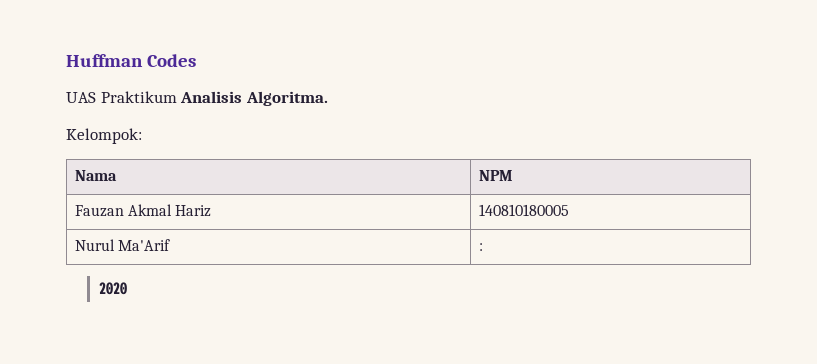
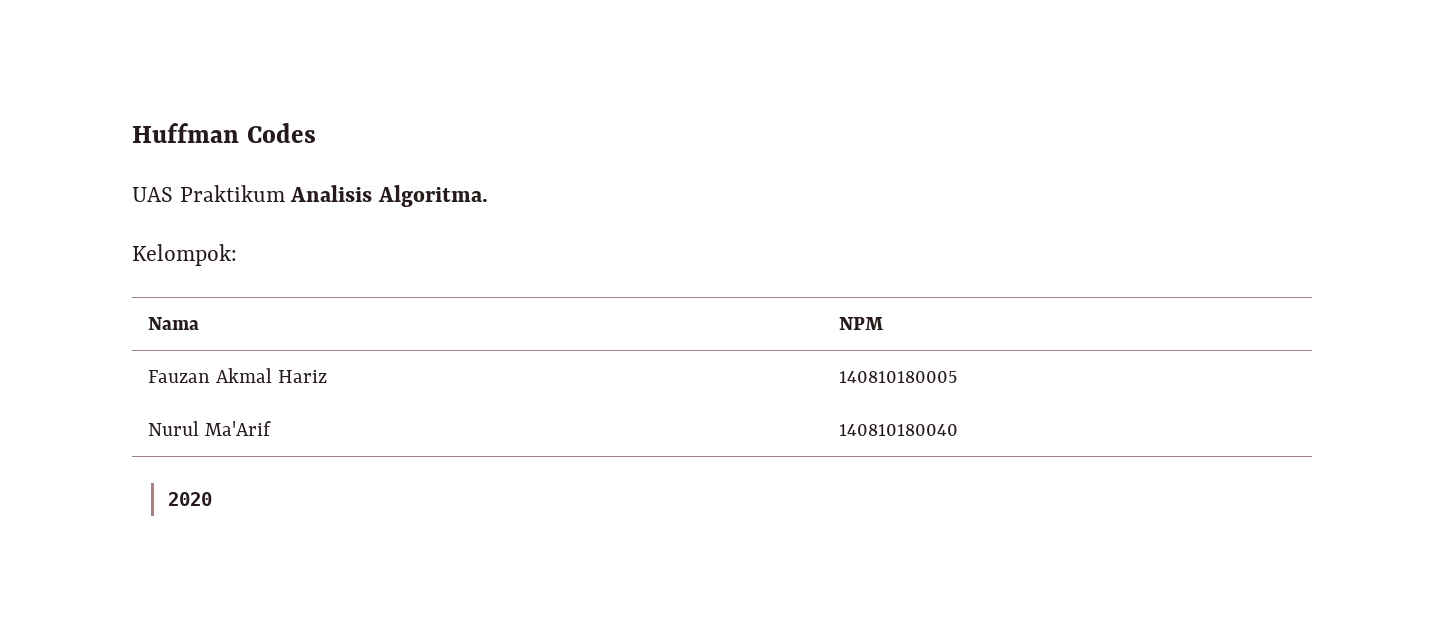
[478,243,483,251] : -> [838,424,958,436] 140810180040

